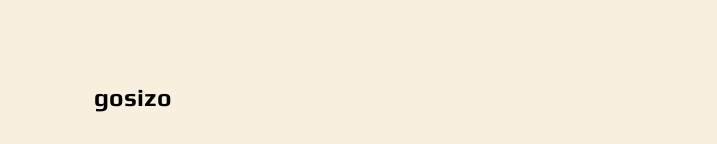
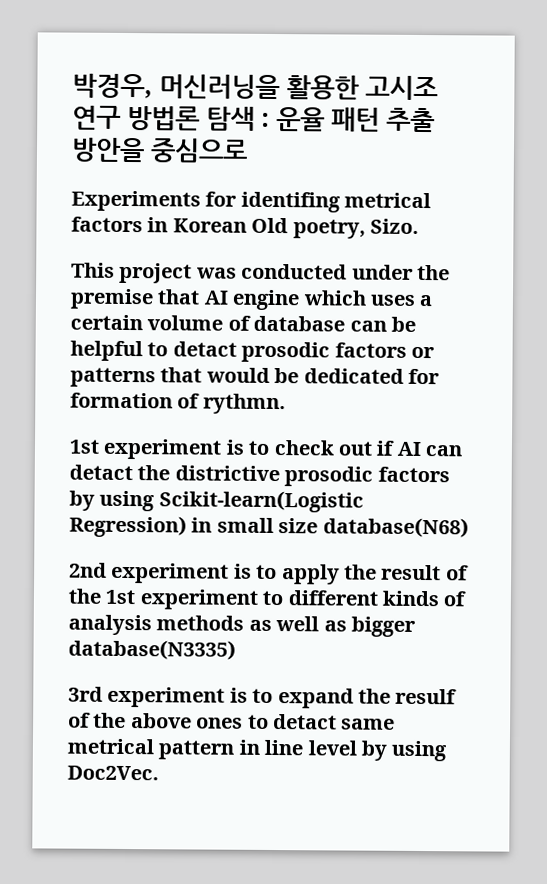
[94,89,172,112] gosizo -> [72,73,438,101] [72,105,435,133] [71,137,248,163] [71,190,432,213] [71,216,419,239] [71,262,450,284] [70,288,434,311] [70,314,416,332] [70,340,435,363] [70,367,440,388] [70,392,286,415] [69,438,463,460] [69,464,450,487] [69,490,364,513] [69,515,469,538] [69,562,469,585] [68,588,467,610] [68,614,416,637] [68,639,236,660] [68,686,458,709] [68,712,396,730] [67,738,448,762] [67,765,159,781] 박경우, 머신러닝을 활용한 고시조 연구 방법론 탐색 : 운율 패턴 추출 방안을 중심으로 // Experiments for identifing metrical factors in Korean Old poetry, Sizo. // This project was conducted under the premise that AI engine which uses a certain volume of database can be helpful to detact prosodic factors or patterns that would be dedicated for formation of rythmn. // 1st experiment is to check out if AI can detact the districtive prosodic factors by using Scikit-learn(Logistic Regression) in small size database(N68) // 2nd experiment is to apply the result of the 1st experiment to different kinds of analysis methods as well as bigger database(N3335) // 3rd experiment is to expand the resulf of the above ones to detact same metrical pattern in line level by using Doc2Vec.

